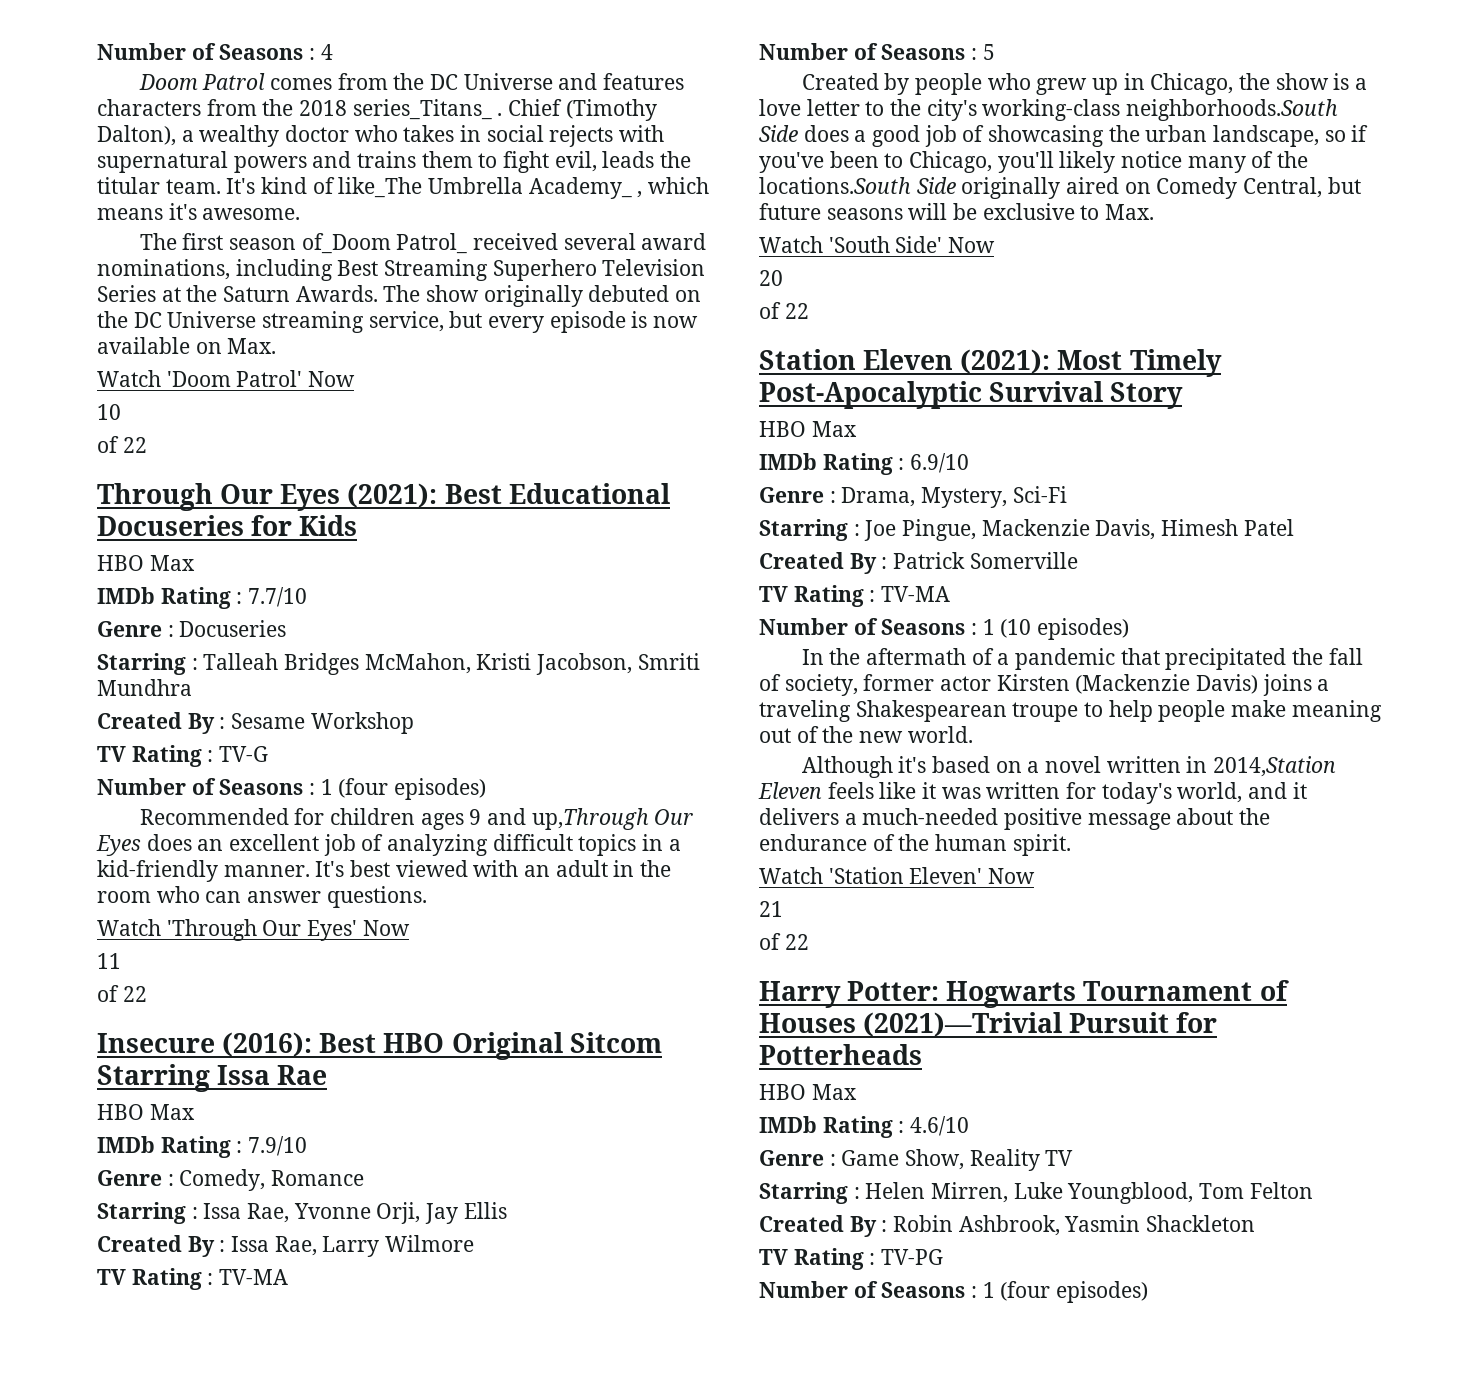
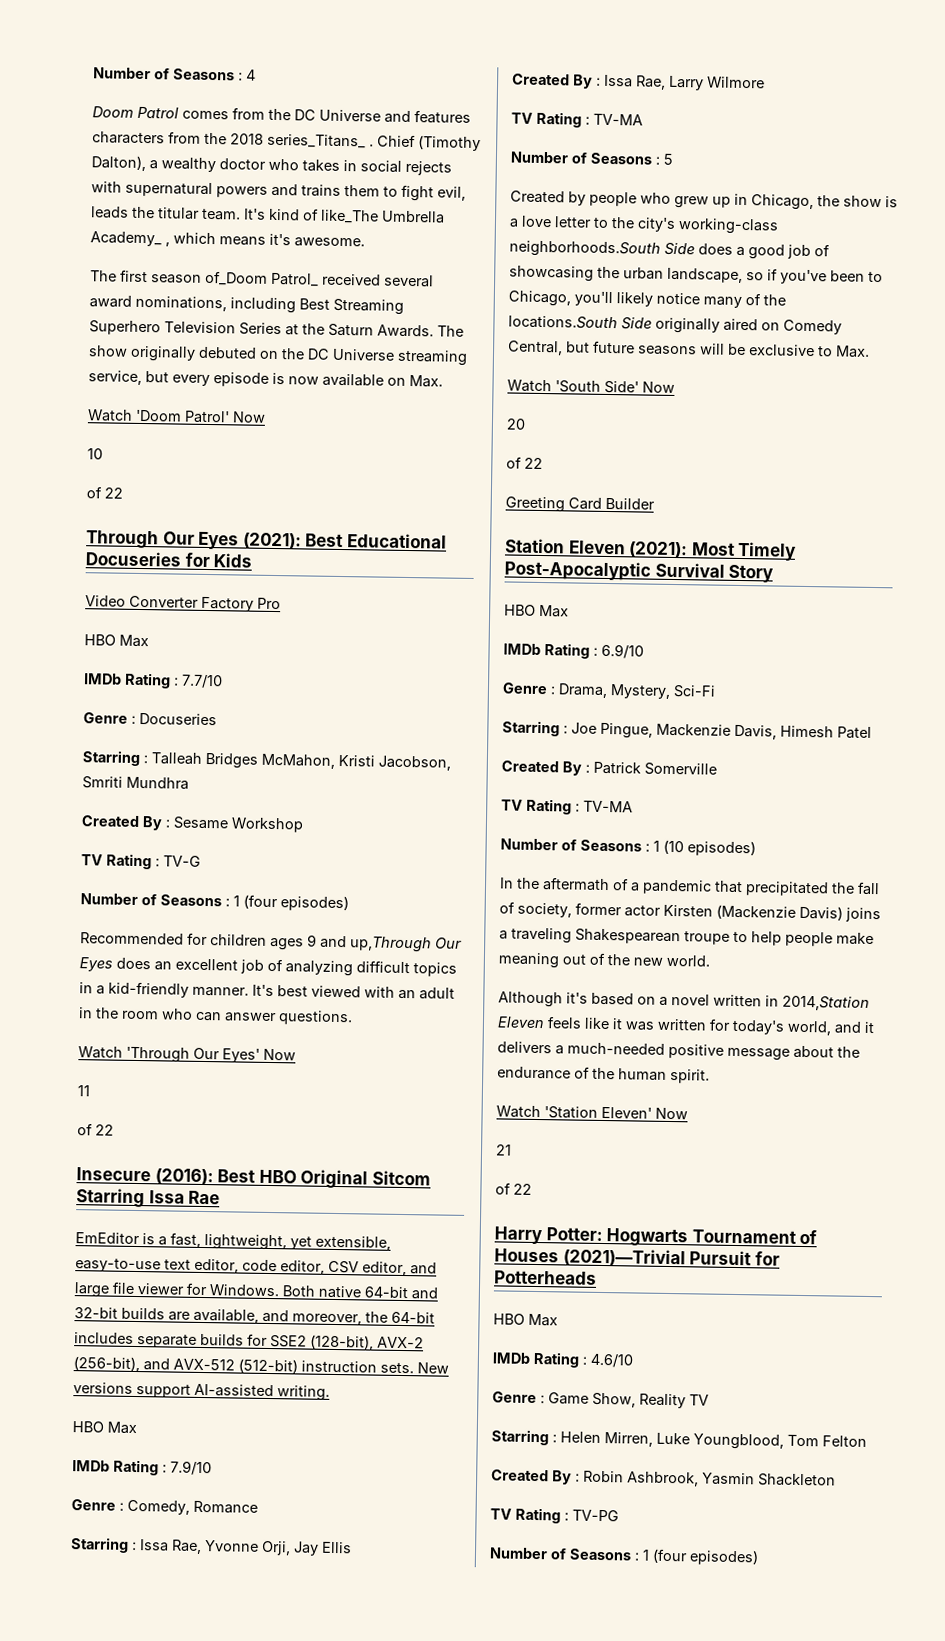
(358, 525) none -> [85,595,281,612] // Video Converter Factory Pro
(328, 1075) none -> [75,1232,391,1251] [75,1258,437,1277] [74,1281,438,1300] [74,1307,435,1326] [74,1332,424,1351] [73,1356,449,1374] [73,1382,330,1401] // EmEditor is a fast, lightweight, yet extensible, easy-to-use text editor, code editor, CSV editor, and large file viewer for Windows. Both native 64-bit and 32-bit builds are available, and moreover, the 64-bit includes separate builds for SSE2 (128-bit), AVX-2 (256-bit), and AVX-512 (512-bit) instruction sets. New versions support AI-assisted writing.
(809, 311) none -> [505,496,655,513] // Greeting Card Builder

